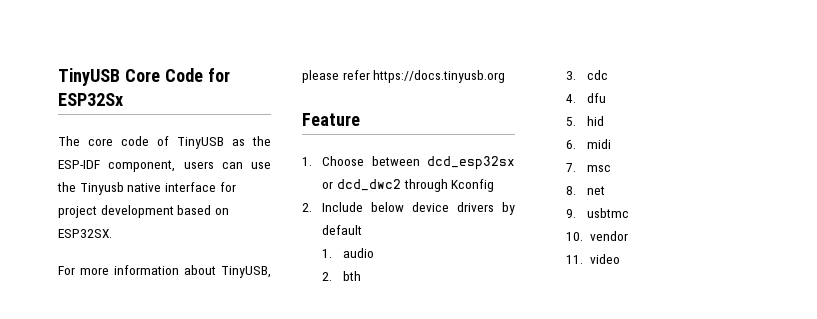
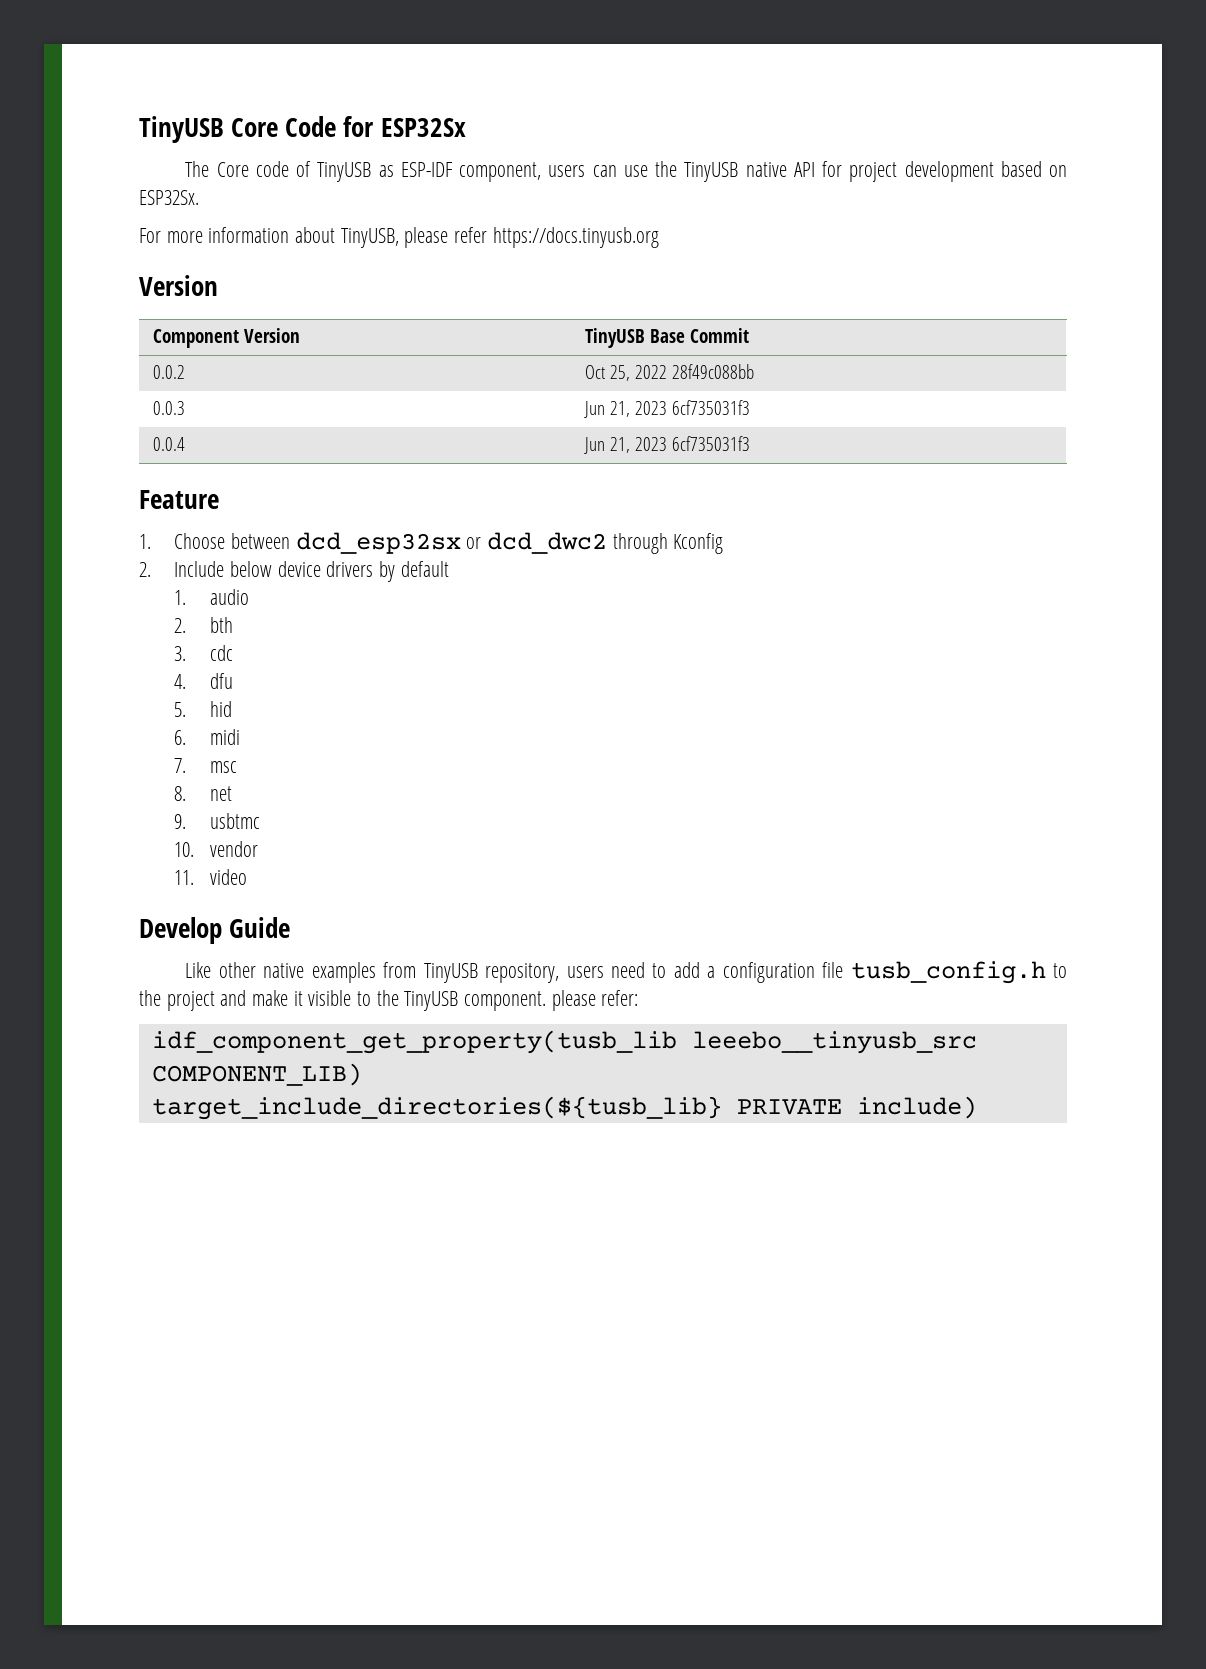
[88,138,113,146] core -> [216,162,249,177] Core
[252,136,271,146] the -> (394, 171) none
[79,182,216,195] Tinyusb native interface -> [684,162,815,182] TinyUSB native API
[58,229,112,238] ESP32SX. -> [139,190,199,205] ESP32Sx.
(506, 76) none -> [139,275,218,296] [152,328,300,348] [584,328,749,348] [152,365,185,379] [584,364,755,381] [152,401,185,415] [583,400,751,418] [152,437,185,451] [583,436,751,454] // Version // Component Version | TinyUSB Base Commit // 0.0.2 | Oct 25, 2022 28f49c088bb // 0.0.3 | Jun 21, 2023 6cf735031f3 // 0.0.4 | Jun 21, 2023 6cf735031f3
(621, 259) none -> [139,917,291,944] [185,961,1067,984] [139,990,639,1011] [151,1030,977,1054] [151,1063,362,1086] [151,1096,977,1120] // Develop Guide // Like other native examples from TinyUSB repository, users need to add a configuration file tusb_config.h to the project and make it visible to the TinyUSB component. please refer: // idf_component_get_property(tusb_lib leeebo__tinyusb_src COMPONENT_LIB) // target_include_directories(${tusb_lib} PRIVATE include)

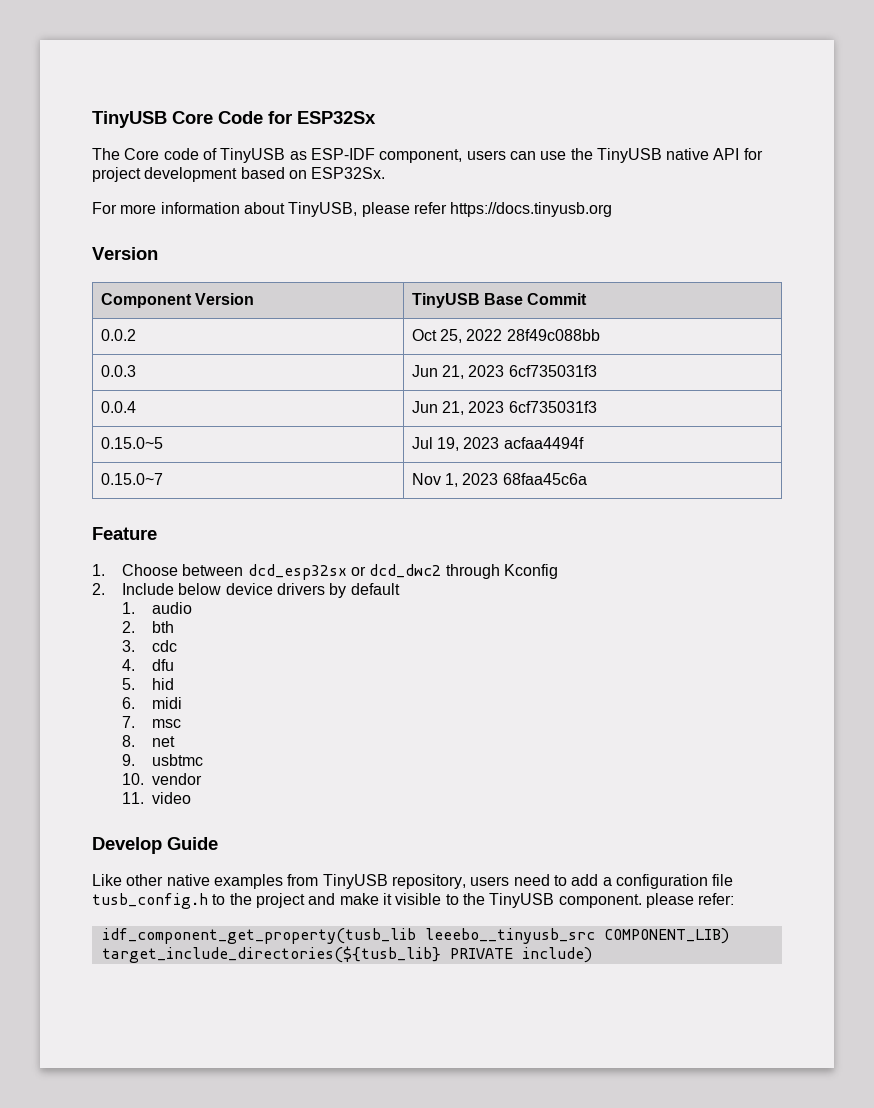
(751, 443) none -> [100,437,163,449] [411,437,584,451] [100,473,163,485] [411,473,587,487] // 0.15.0~5 | Jul 19, 2023 acfaa4494f // 0.15.0~7 | Nov 1, 2023 68faa45c6a

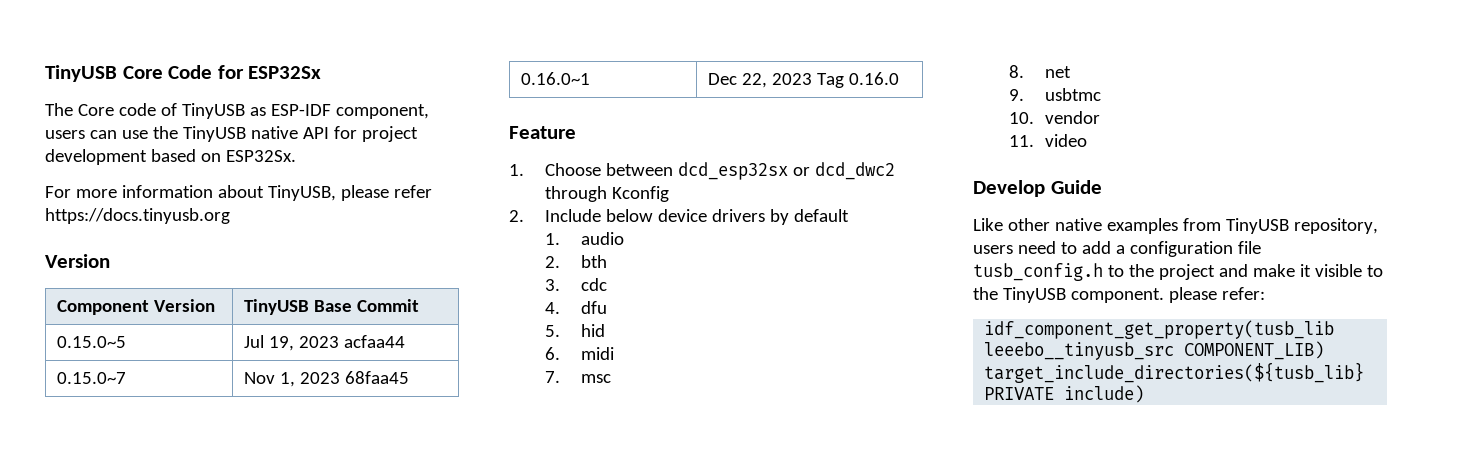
[100,329,136,341] [411,329,600,343] [100,365,136,377] [411,365,597,379] [100,401,136,413] [411,401,597,415] // 0.0.2 | Oct 25, 2022 28f49c088bb // 0.0.3 | Jun 21, 2023 6cf735031f3 // 0.0.4 | Jun 21, 2023 6cf735031f3 -> (420, 305) none
[503,437,584,449] acfaa4494f -> [344,335,406,348] acfaa44
[502,473,587,485] 68faa45c6a -> [345,371,410,384] [521,72,591,85] [708,72,900,88] 68faa45 // 0.16.0~1 | Dec 22, 2023 Tag 0.16.0

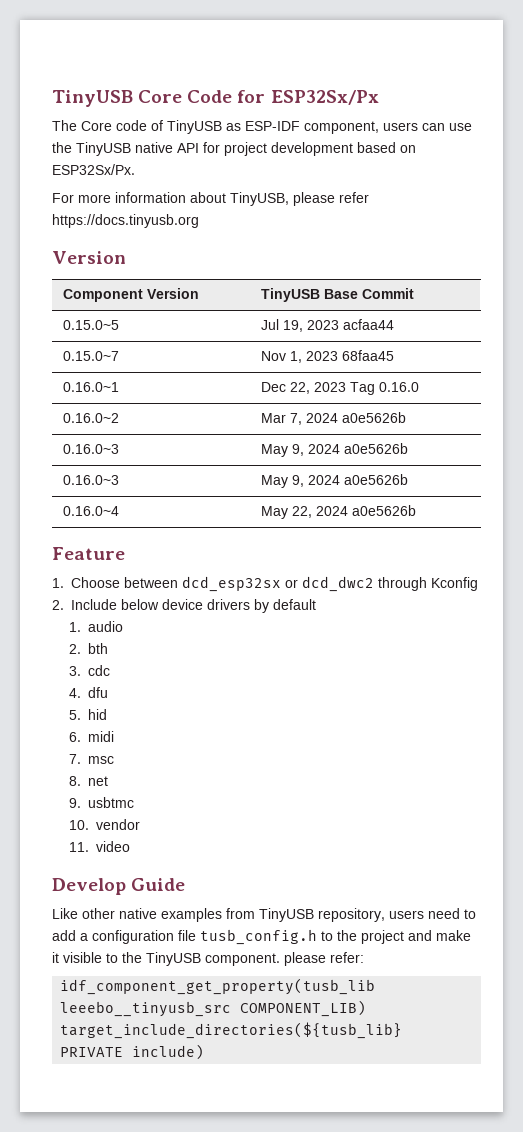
[248,66,322,79] ESP32Sx -> [270,90,379,105] ESP32Sx/Px
[225,150,296,162] ESP32Sx. -> [52,164,135,175] ESP32Sx/Px.
(900, 78) none -> [63,413,120,423] [261,412,407,425] [63,444,120,454] [261,443,409,457] [63,475,120,485] [261,474,409,488] [63,506,120,516] [261,505,417,519] // 0.16.0~2 | Mar 7, 2024 a0e5626b // 0.16.0~3 | May 9, 2024 a0e5626b // 0.16.0~3 | May 9, 2024 a0e5626b // 0.16.0~4 | May 22, 2024 a0e5626b

